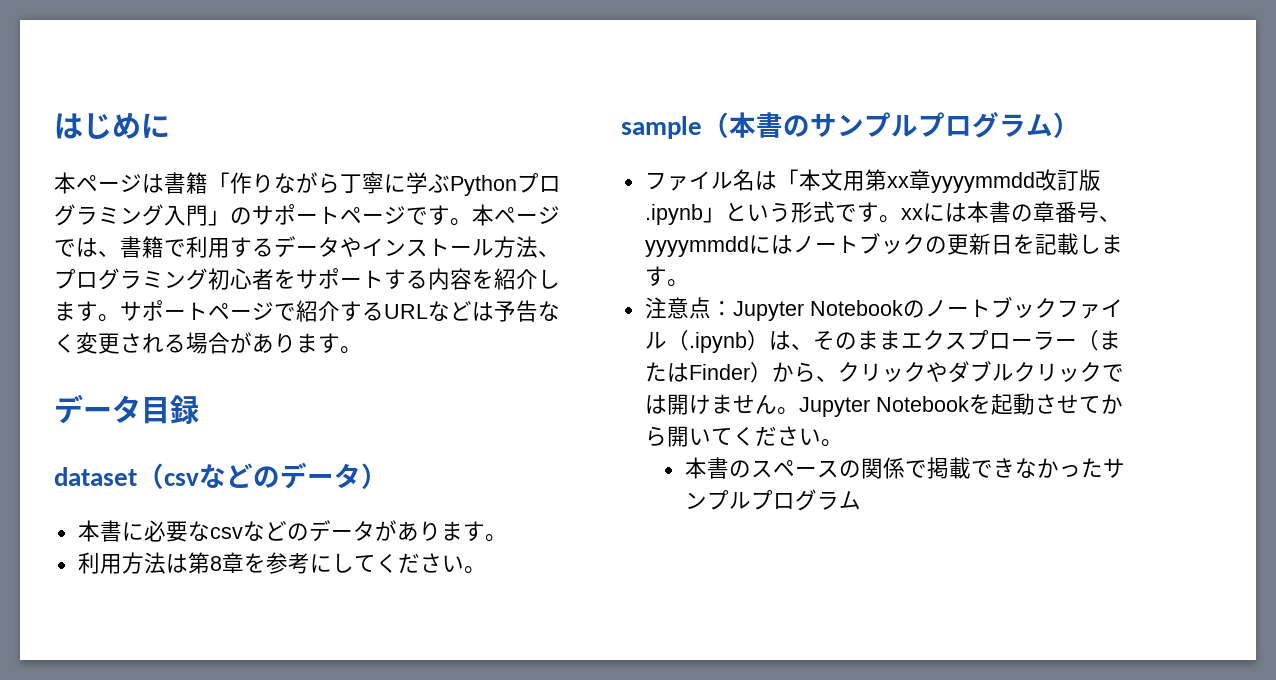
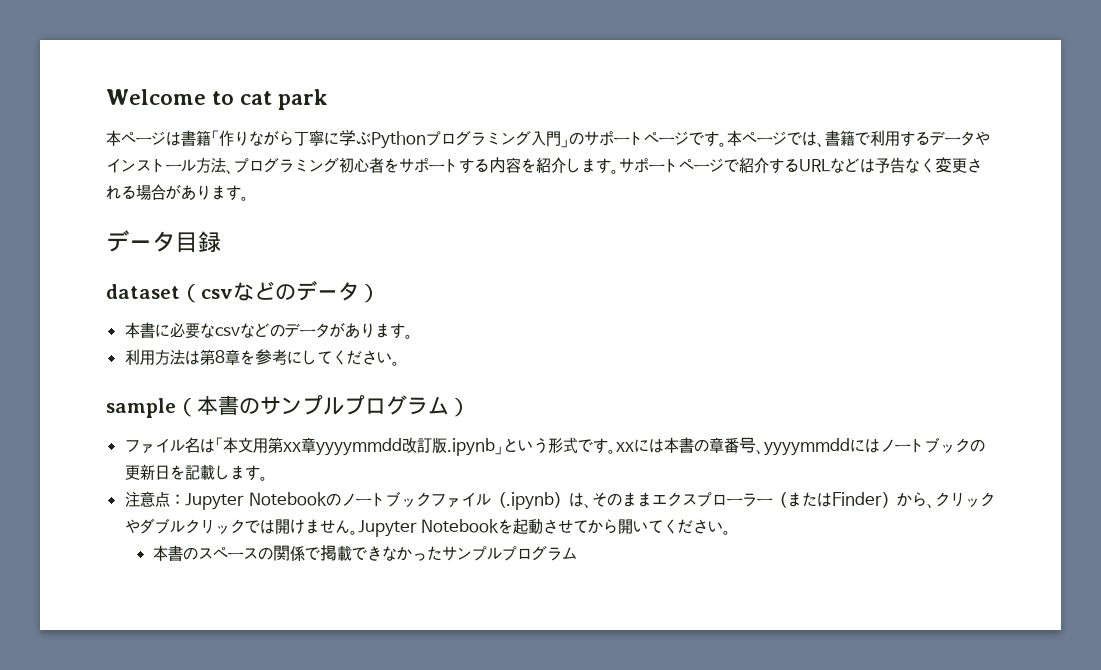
[54,113,170,139] はじめに -> [106,89,329,110] Welcome to cat park

